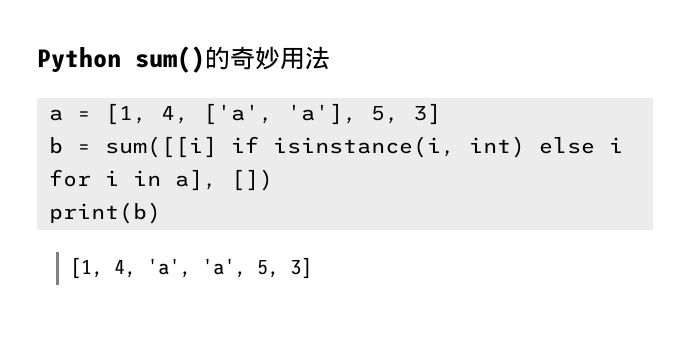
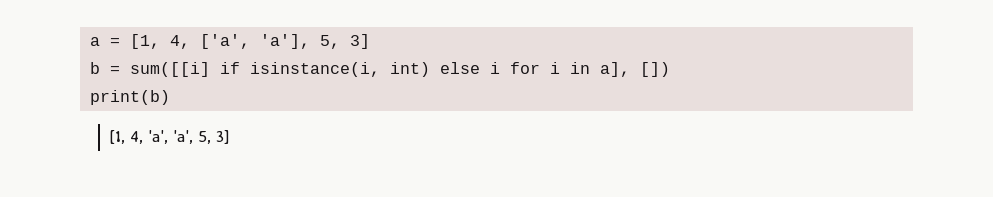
[37,46,330,73] Python sum()的奇妙用法 // -> (89, 41) none

